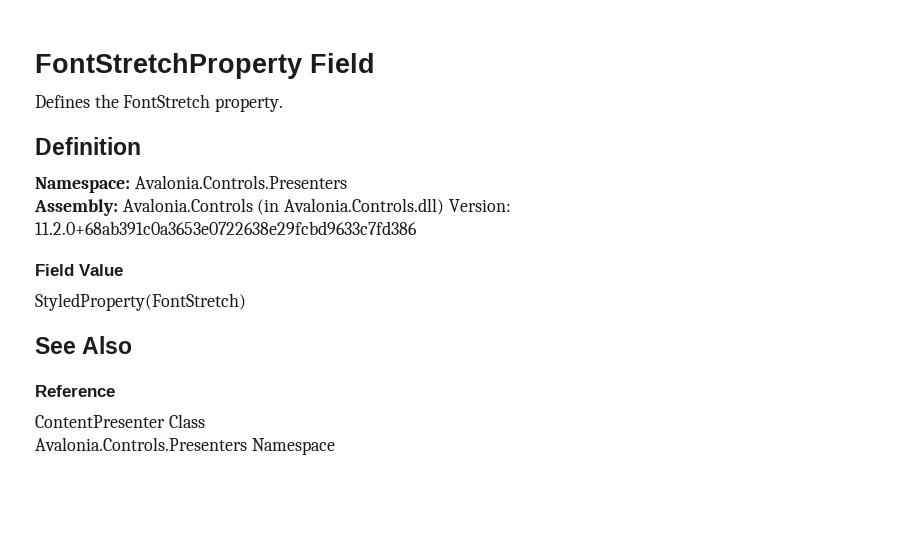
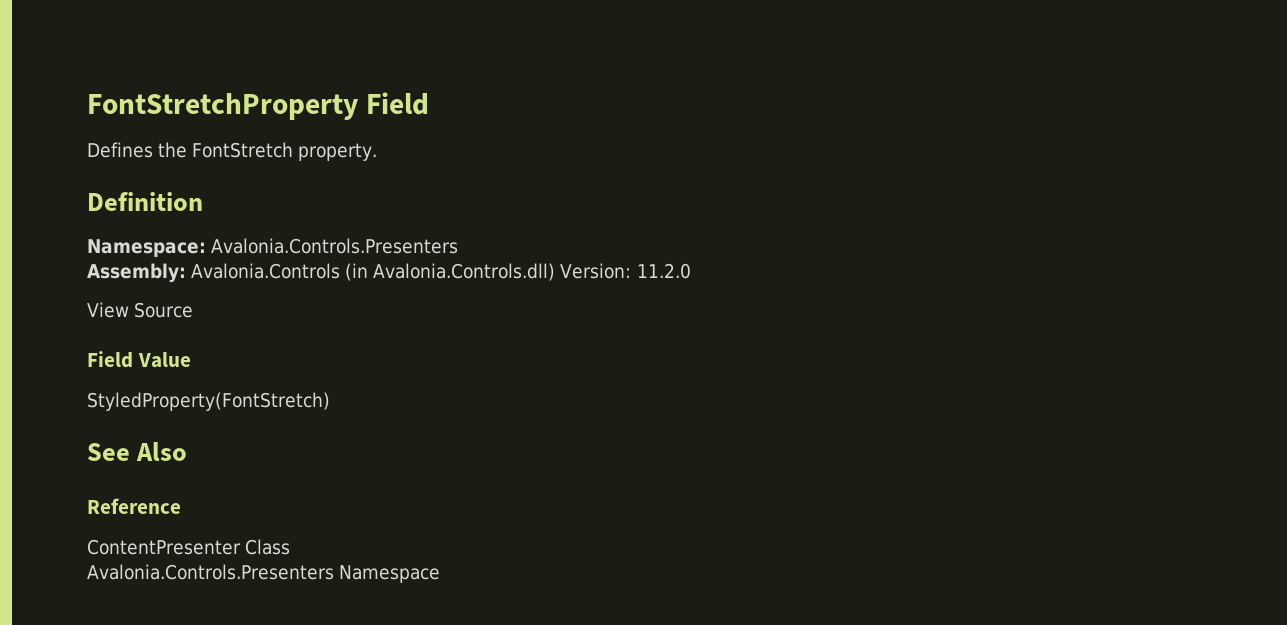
[35,221,417,235] 11.2.0+68ab391c0a3653e0722638e29fcbd9633c7fd386 -> [636,263,691,279] [87,302,194,318] 11.2.0 // View Source

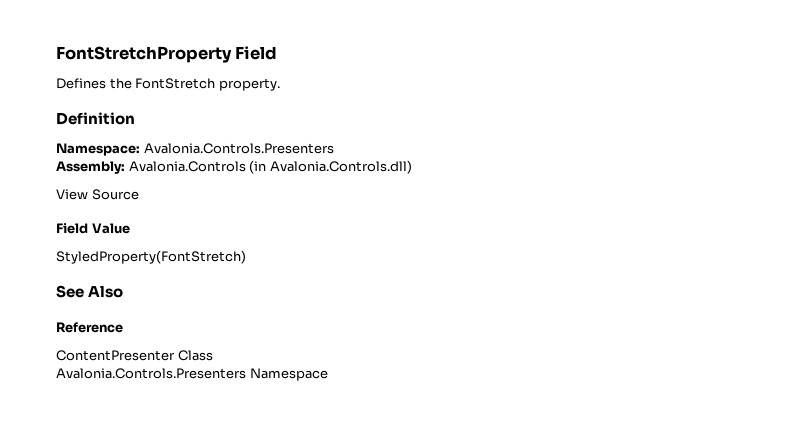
[560,263,691,279] Version: 11.2.0 -> (412, 167) none

